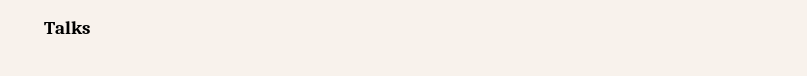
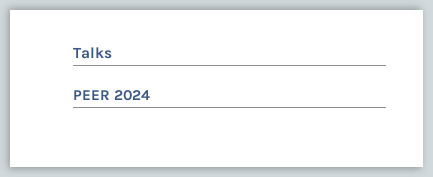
(90, 27) none -> [73,90,151,101] // PEER 2024

